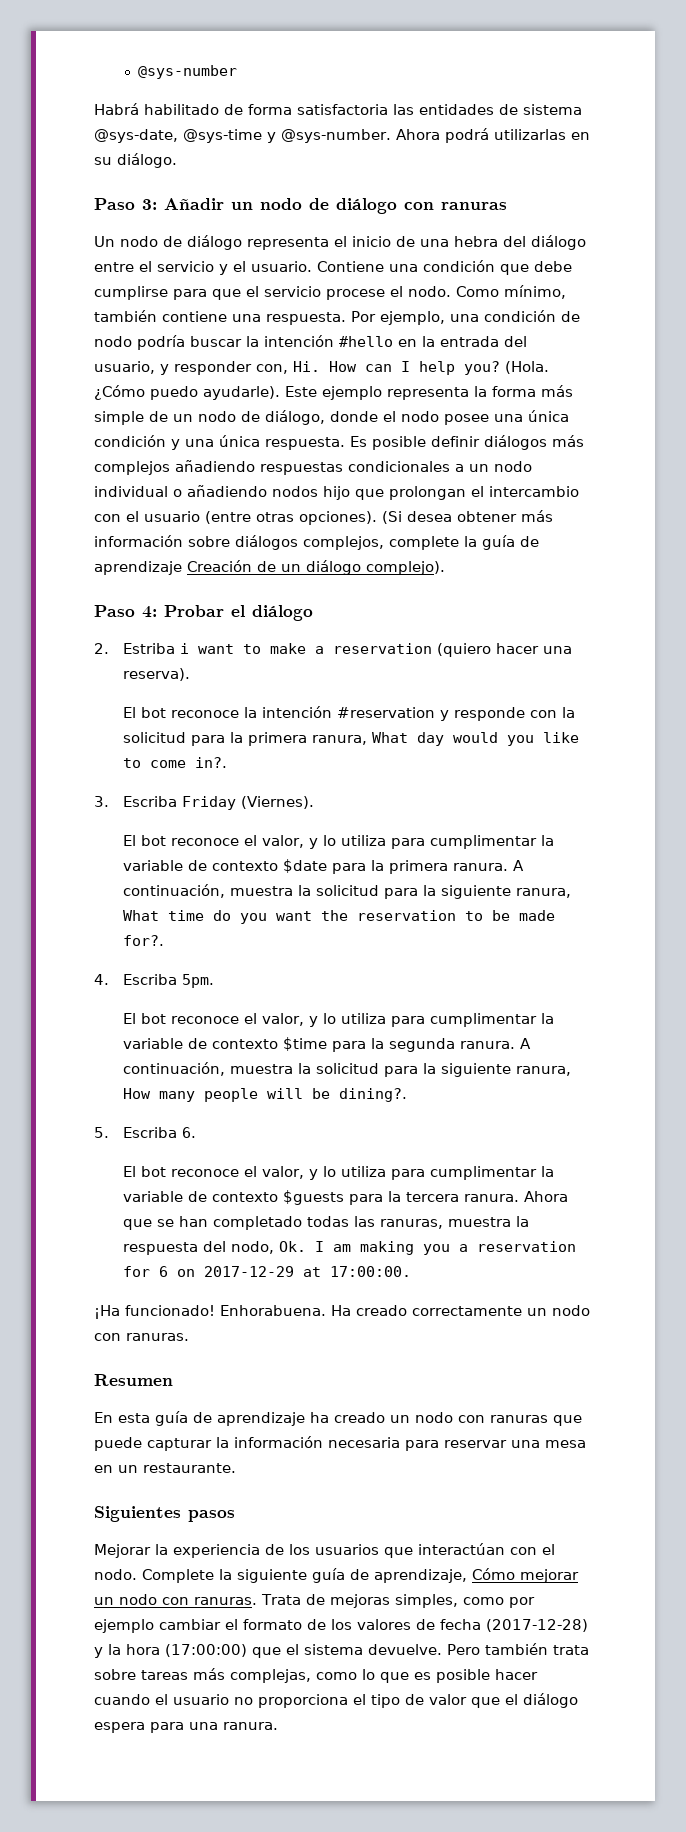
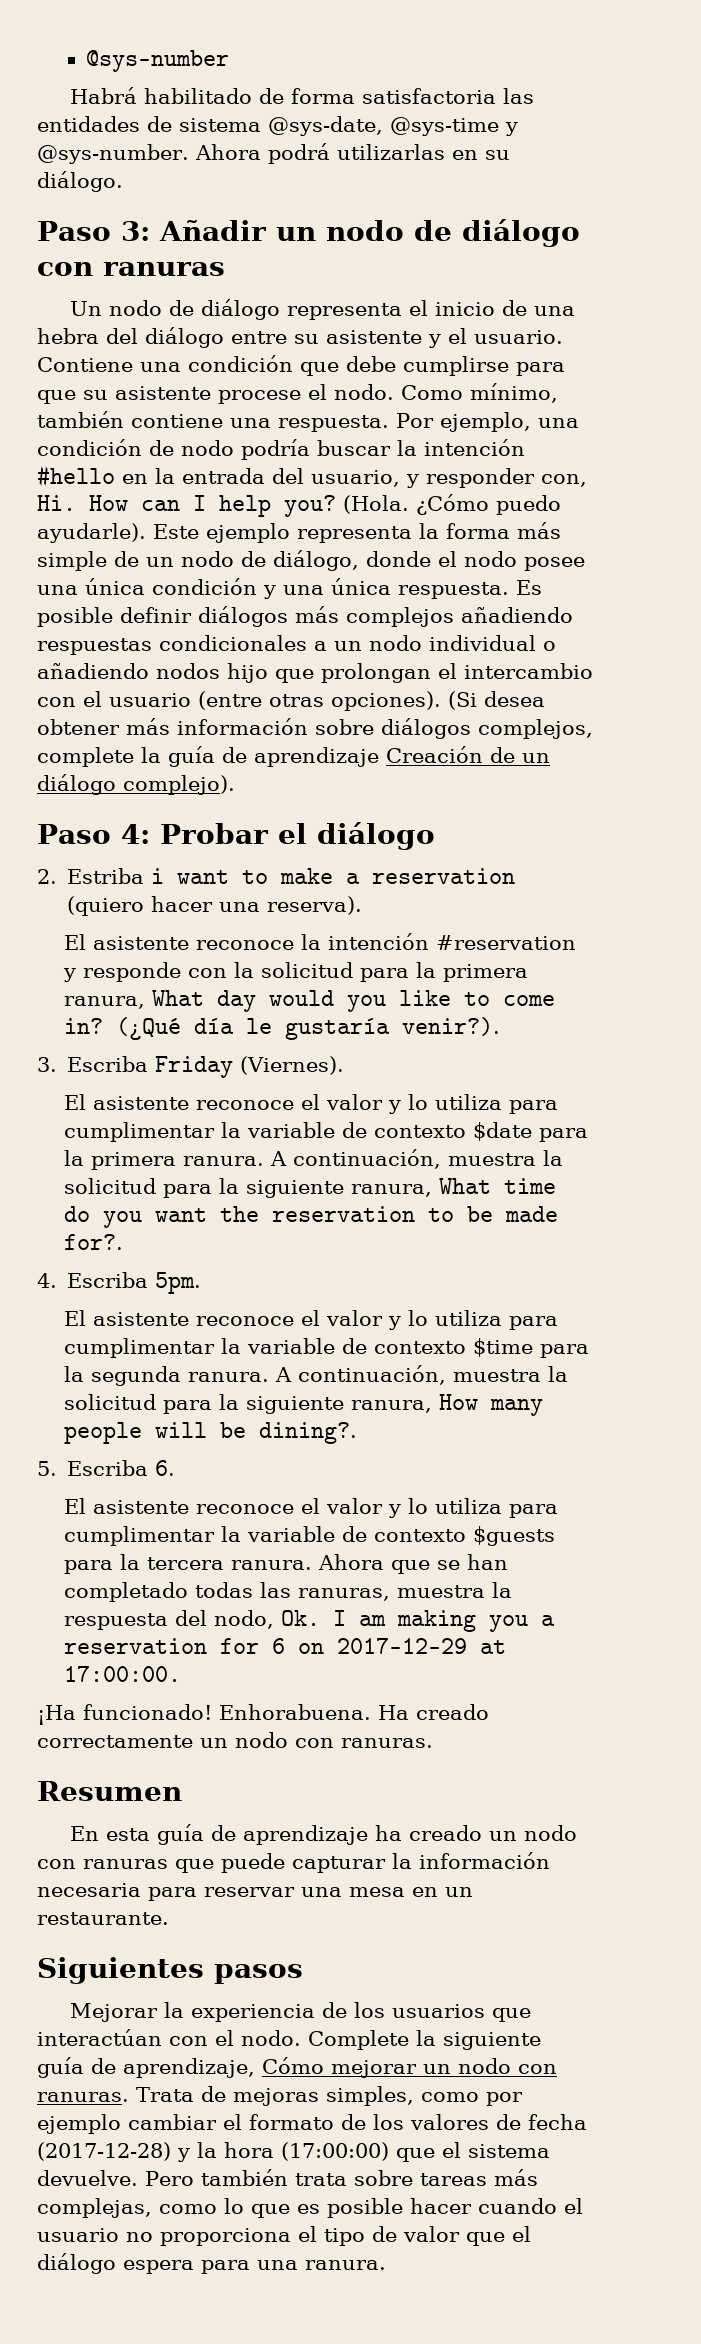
[139,261,214,272] el servicio -> [294,330,422,344] su asistente
[246,286,321,297] el servicio -> [83,386,211,400] su asistente
[140,707,166,718] bot -> [92,936,189,950] asistente
[194,757,227,768] in?. -> [63,1017,500,1040] in? (¿Qué día le gustaría venir?).
[140,835,304,848] bot reconoce el valor, -> [92,1094,383,1110] asistente reconoce el valor
[140,1013,304,1026] bot reconoce el valor, -> [92,1310,383,1326] asistente reconoce el valor
[140,1166,304,1179] bot reconoce el valor, -> [92,1498,383,1514] asistente reconoce el valor

